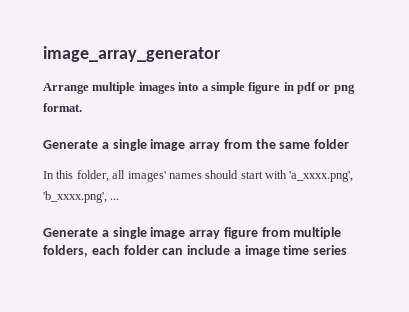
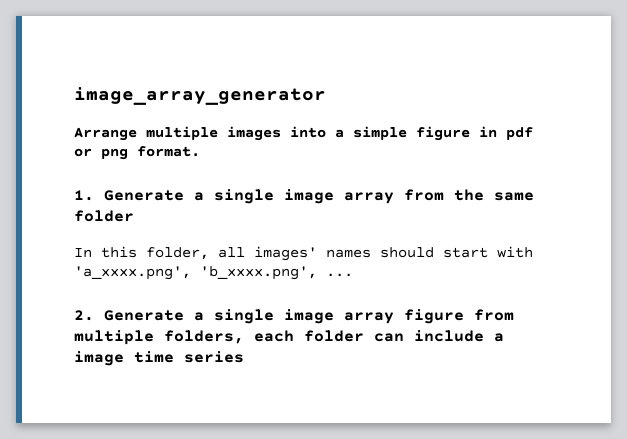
(82, 107) none -> [74,190,94,201] 1.
(120, 199) none -> [74,310,94,321] 2.

